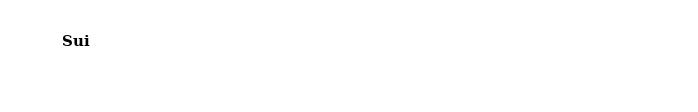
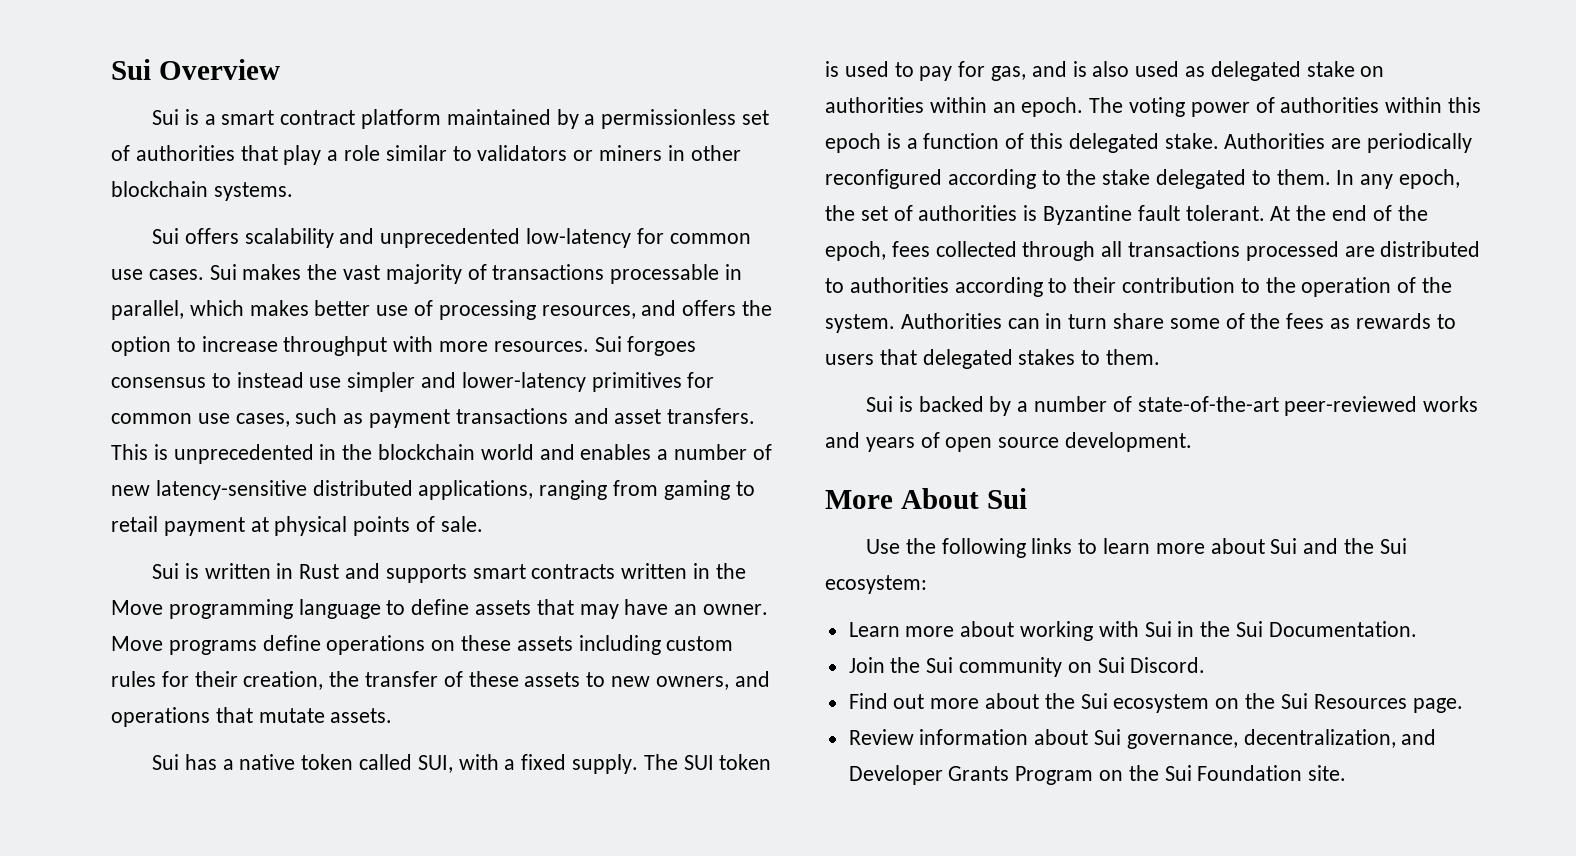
[62,35,90,46] Sui -> [111,59,280,80] [151,109,770,129] [111,145,741,165] [111,181,293,201] [151,228,751,248] [111,264,743,284] [111,300,773,320] [111,336,697,356] [111,372,715,392] [111,408,756,428] [111,444,772,464] [111,480,755,500] [111,516,483,536] [151,563,746,583] [111,599,769,619] [111,635,734,655] [111,671,770,690] [111,707,393,727] [151,754,772,774] [825,61,1385,81] [825,97,1482,117] [825,133,1473,153] [825,169,1461,189] [825,205,1428,225] [825,241,1481,261] [825,277,1453,297] [825,313,1456,333] [825,349,1161,369] [865,396,1479,416] [825,432,1193,452] [825,488,1027,509] [865,538,1407,558] [825,575,927,594] [848,621,1417,641] [848,657,1206,677] [848,693,1463,713] [848,729,1437,749] [848,765,1347,785] Sui Overview // Sui is a smart contract platform maintained by a permissionless set of authorities that play a role similar to validators or miners in other blockchain systems. // Sui offers scalability and unprecedented low-latency for common use cases. Sui makes the vast majority of transactions processable in parallel, which makes better use of processing resources, and offers the option to increase throughput with more resources. Sui forgoes consensus to instead use simpler and lower-latency primitives for common use cases, such as payment transactions and asset transfers. This is unprecedented in the blockchain world and enables a number of new latency-sensitive distributed applications, ranging from gaming to retail payment at physical points of sale. // Sui is written in Rust and supports smart contracts written in the Move programming language to define assets that may have an owner. Move programs define operations on these assets including custom rules for their creation, the transfer of these assets to new owners, and operations that mutate assets. // Sui has a native token called SUI, with a fixed supply. The SUI token is used to pay for gas, and is also used as delegated stake on authorities within an epoch. The voting power of authorities within this epoch is a function of this delegated stake. Authorities are periodically reconfigured according to the stake delegated to them. In any epoch, the set of authorities is Byzantine fault tolerant. At the end of the epoch, fees collected through all transactions processed are distributed to authorities according to their contribution to the operation of the system. Authorities can in turn share some of the fees as rewards to users that delegated stakes to them. // Sui is backed by a number of state-of-the-art peer-reviewed works and years of open source development. // More About Sui // Use the following links to learn more about Sui and the Sui ecosystem: // Learn more about working with Sui in the Sui Documentation. // Join the Sui community on Sui Discord. // Find out more about the Sui ecosystem on the Sui Resources page. // Review information about Sui governance, decentralization, and Developer Grants Program on the Sui Foundation site.

